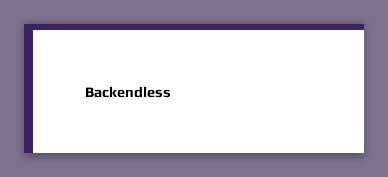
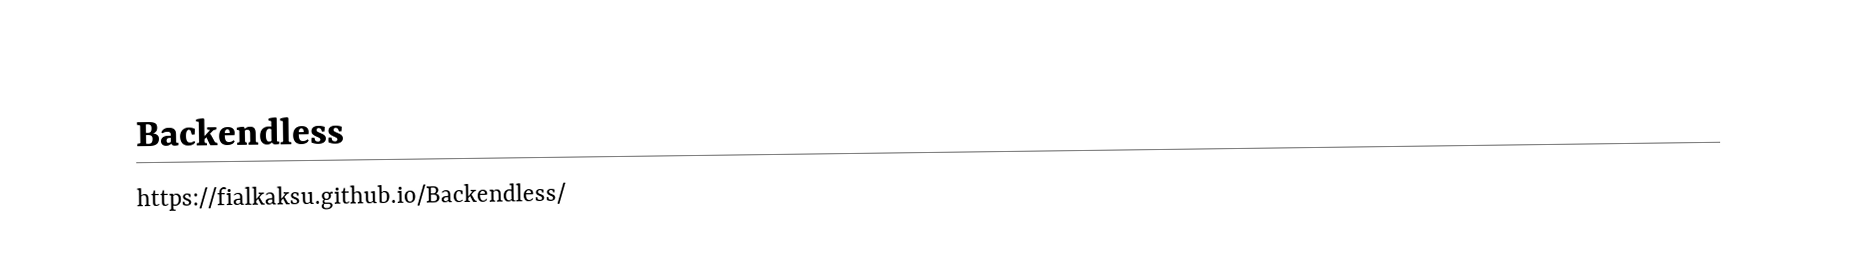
(171, 92) none -> [136,182,566,213] // https://fialkaksu.github.io/Backendless/

